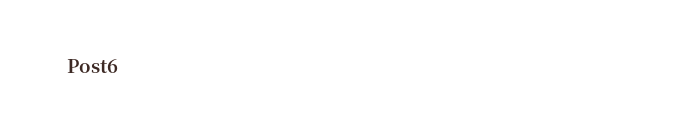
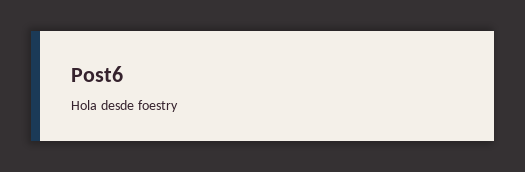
(118, 66) none -> [71,100,178,112] // Hola desde foestry

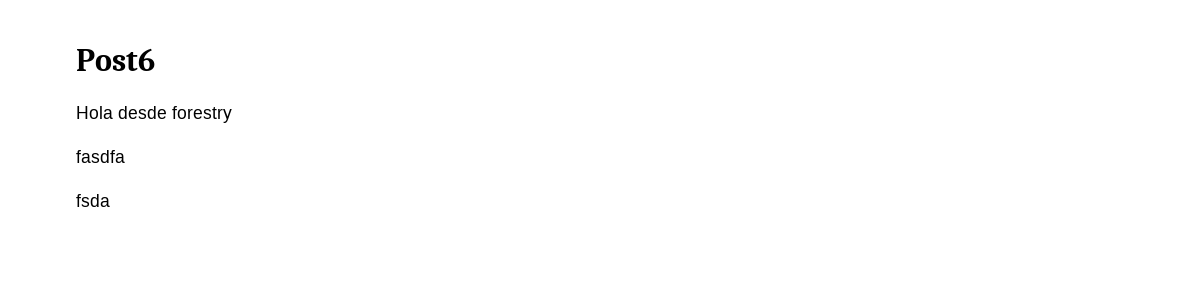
[137,100,178,112] foestry -> [172,106,232,123] [76,150,125,163] [76,194,110,207] forestry // fasdfa // fsda

